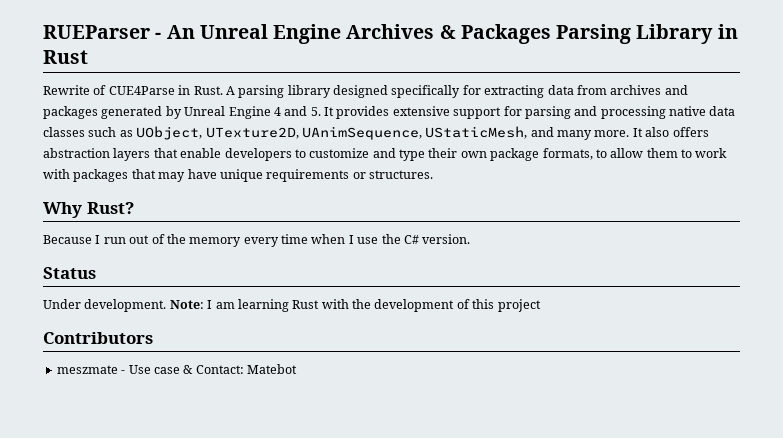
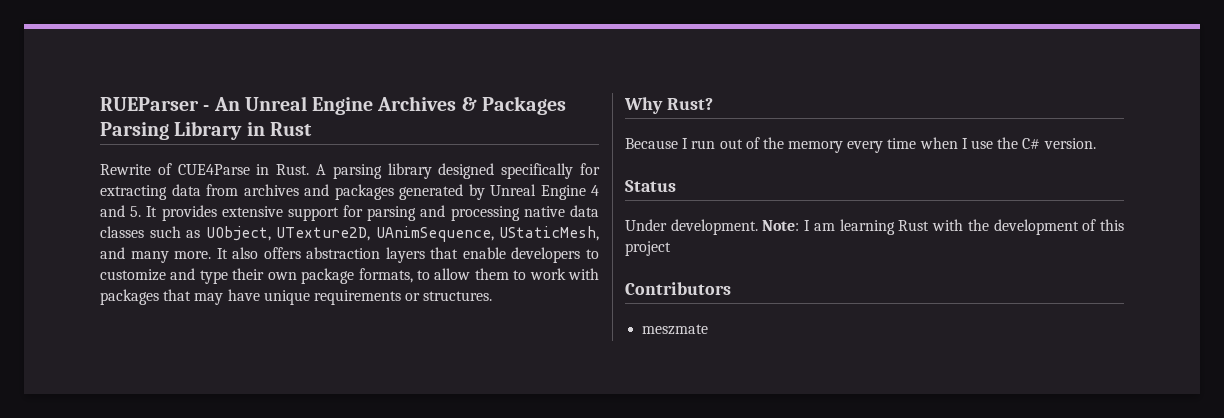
[121,364,297,374] - Use case & Contact: Matebot -> (709, 329) none

